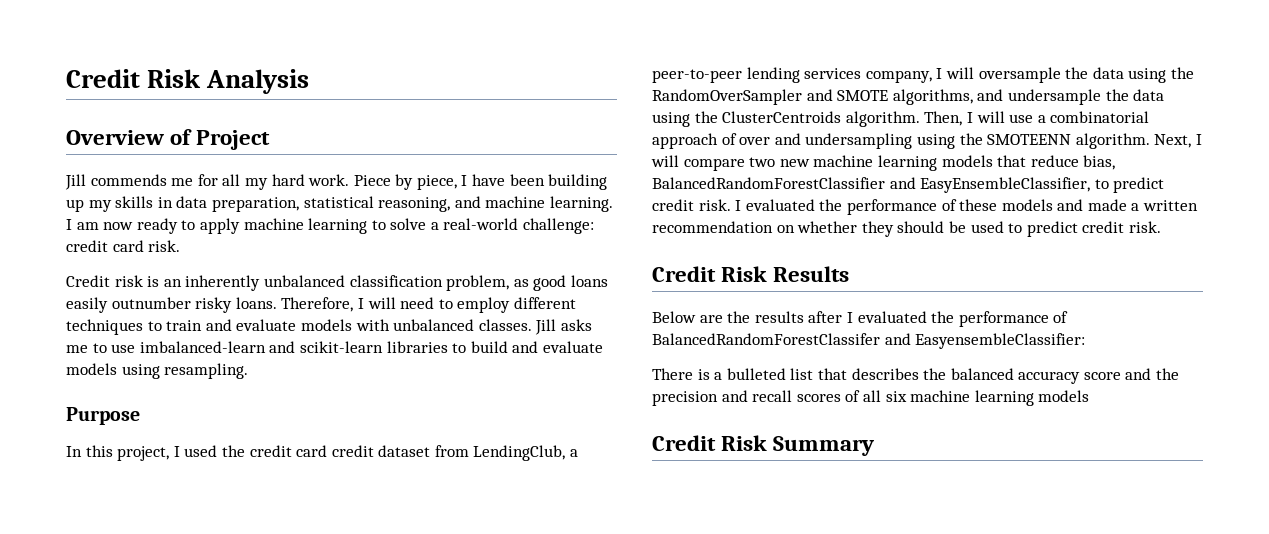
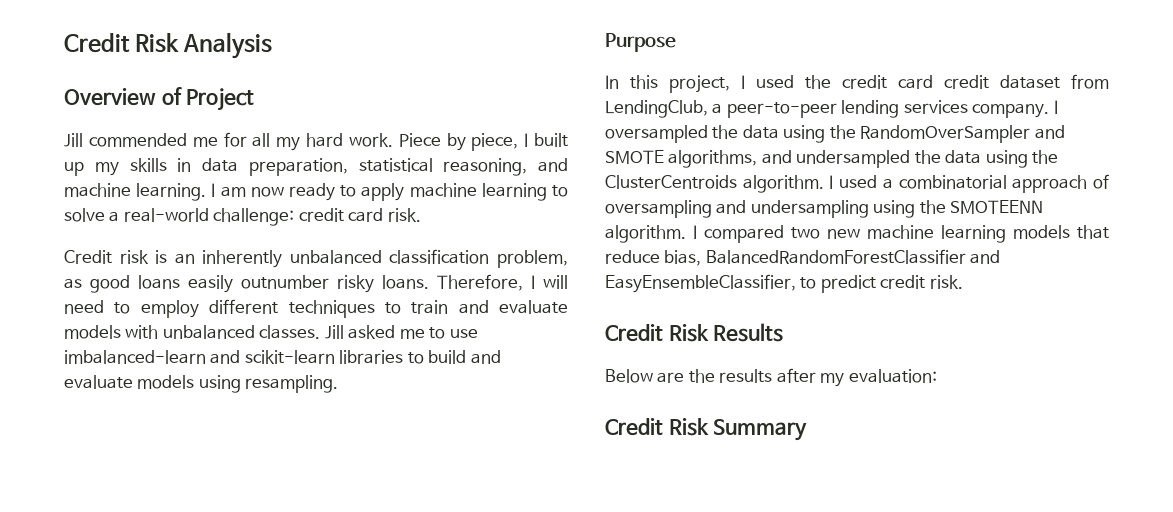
[90,174,167,186] commends -> [88,133,187,147] commended
[472,174,608,190] have been building -> [534,133,568,147] built
[560,319,592,331] asks -> [348,325,396,339] asked
[865,67,1061,83] company, I will oversample -> [972,100,1058,118] [605,125,708,143] company. I oversampled
[1007,89,1101,105] undersample -> [796,150,911,168] undersampled
[924,111,1034,126] Then, I will use -> [829,175,878,189] I used
[739,137,771,145] over -> [605,200,712,218] oversampling
[1154,134,1202,148] [651,155,745,171] Next, I will compare -> [693,225,784,243] I compared
[735,199,1199,215] [652,221,1161,237] I evaluated the performance of these models and made a written recommendation on whether they should be used to predict credit risk. -> (963, 282) none
[846,311,1069,327] [652,333,1086,349] [652,368,1180,384] [652,390,1090,406] I evaluated the performance of BalancedRandomForestClassifer and EasyensembleClassifier: // There is a bulleted list that describes the balanced accuracy score and the precision and recall scores of all six machine learning models -> [820,369,937,387] my evaluation:

